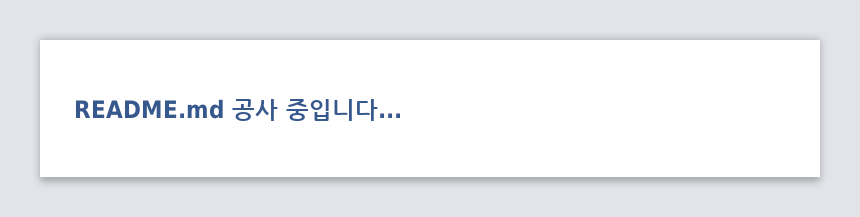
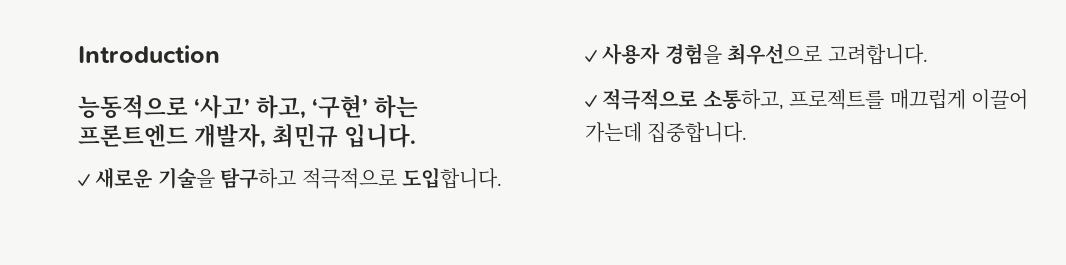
[74,99,402,121] README.md 공사 중입니다... -> [78,45,220,63] [78,95,419,119] [78,124,417,148] [78,167,502,189] [585,43,928,65] [585,88,1028,110] [585,122,748,143] Introduction // 능동적으로 ‘사고’ 하고, ‘구현’ 하는 프론트엔드 개발자, 최민규 입니다. // ✓ 새로운 기술을 탐구하고 적극적으로 도입합니다. // ✓ 사용자 경험을 최우선으로 고려합니다. // ✓ 적극적으로 소통하고, 프로젝트를 매끄럽게 이끌어 가는데 집중합니다.

